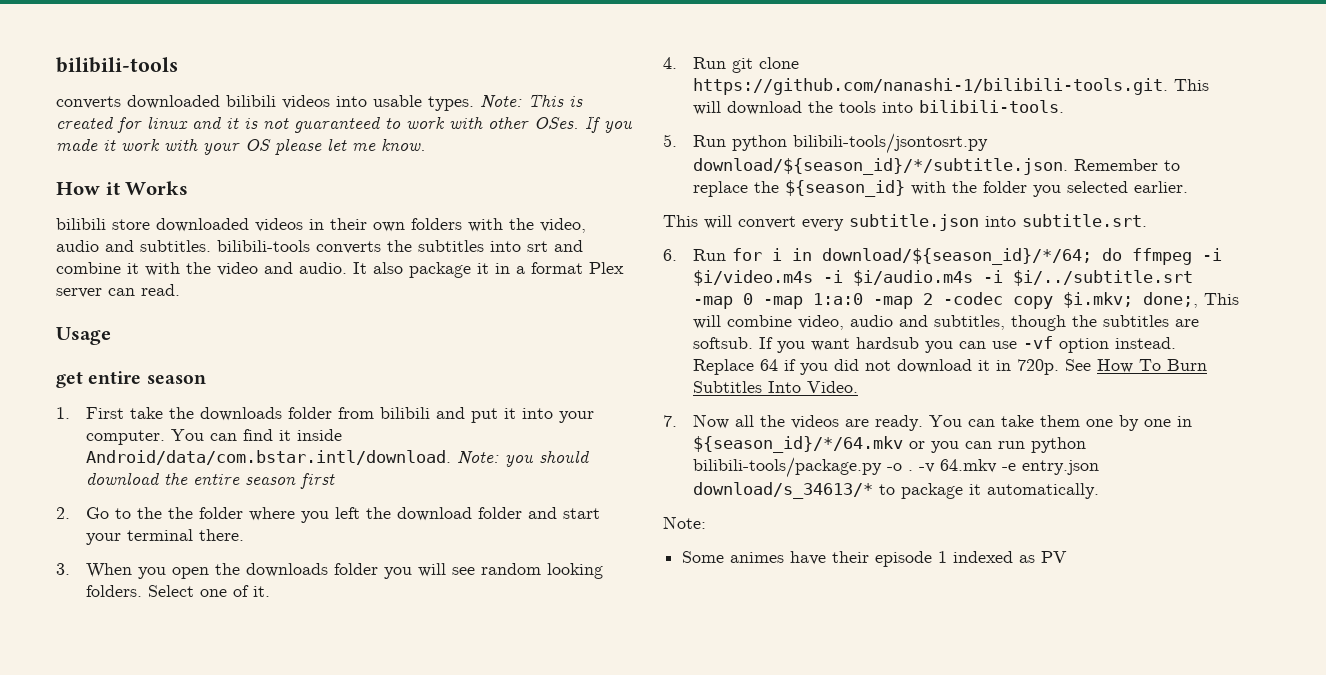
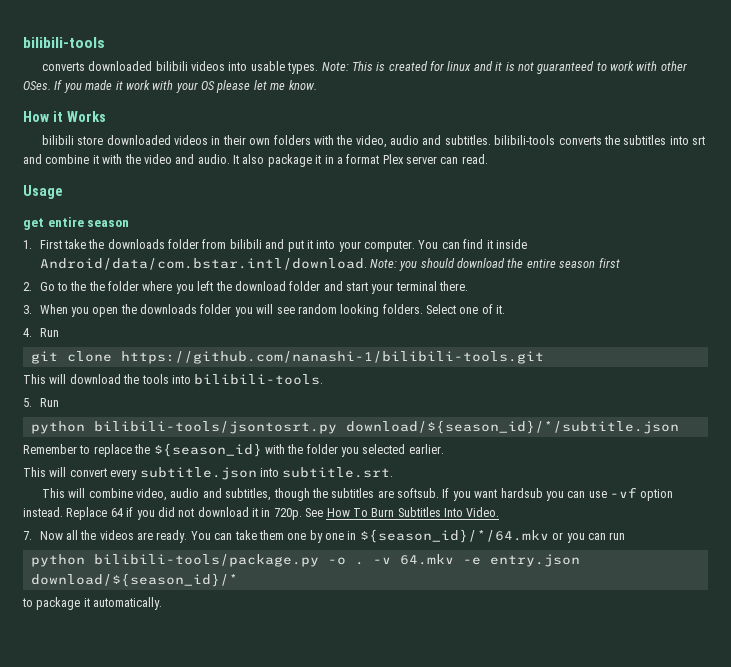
(726, 63) none -> (59, 332) //
[692,78,1168,95] https://github.com/nanashi-1/bilibili-tools.git. -> [120,351,544,364] https://github.com/nanashi-1/bilibili-tools.git //
(726, 141) none -> (59, 402) //
[692,158,1068,175] download/${season_id}/*/subtitle.json. -> [345,420,679,434] download/${season_id}/*/subtitle.json //
[663,248,1222,265] [692,270,1193,286] [692,292,1198,309] 6. Run for i in download/${season_id}/*/64; do ffmpeg -i $i/video.m4s -i $i/audio.m4s -i $i/../subtitle.srt -map 0 -map 1:a:0 -map 2 -codec copy $i.mkv; done;, -> (394, 472) none
(1025, 445) none -> (626, 536) //
[692,482,873,499] download/s_34613/* -> [30,573,238,587] download/${season_id}/* //
[663,516,706,529] [682,551,1068,567] // Note: // Some animes have their episode 1 indexed as PV -> (163, 603) none

